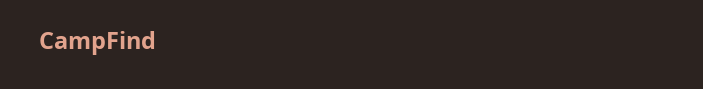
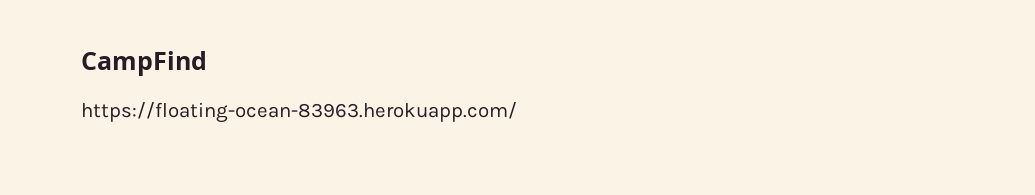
(156, 43) none -> [81,102,517,123] // https://floating-ocean-83963.herokuapp.com/

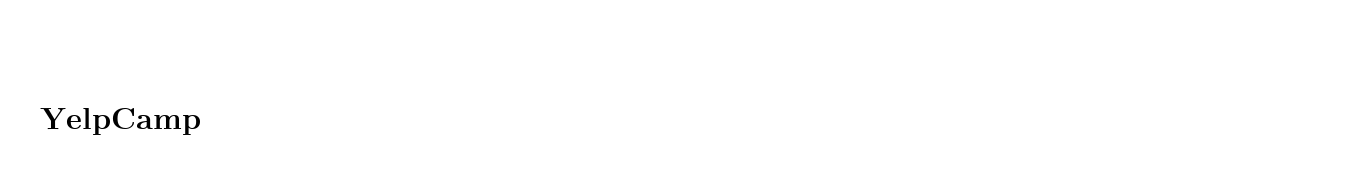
[81,51,207,76] [81,102,517,123] CampFind // https://floating-ocean-83963.herokuapp.com/ -> [40,108,201,135] YelpCamp

